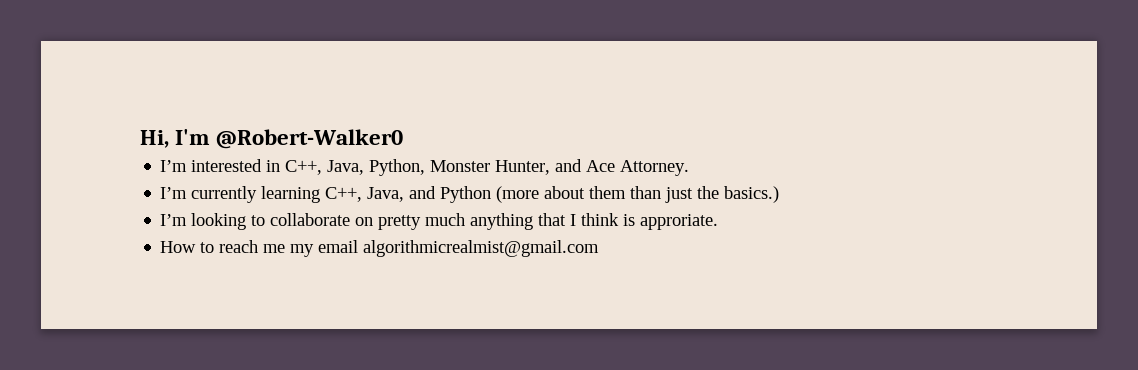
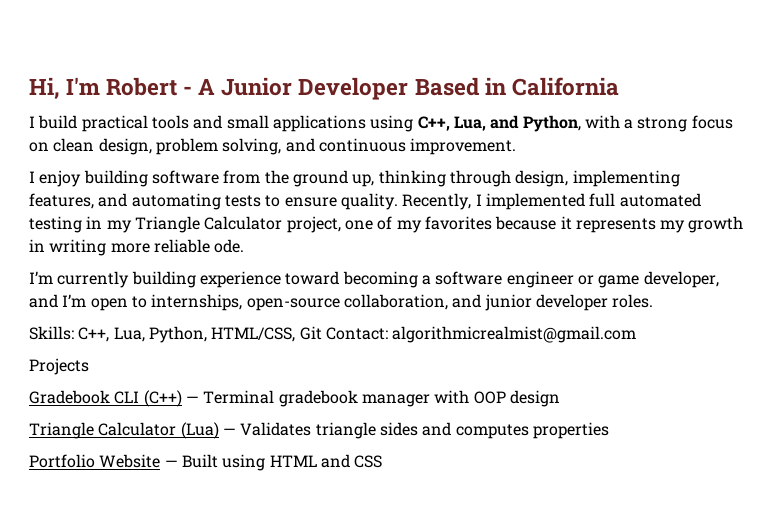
[216,129,404,149] [160,159,690,176] [160,186,780,203] [160,213,719,230] [160,240,600,257] @Robert-Walker0 // I’m interested in C++, Java, Python, Monster Hunter, and Ace Attorney. // I’m currently learning C++, Java, and Python (more about them than just the basics.) // I’m looking to collaborate on pretty much anything that I think is approriate. // How to reach me my email algorithmicrealmist@gmail.com -> [106,77,619,100] [29,115,733,132] [29,138,517,155] [29,170,680,187] [29,193,701,210] [29,216,744,233] [29,239,245,256] [29,271,719,288] [29,294,654,311] [29,326,637,343] [29,358,89,375] [29,390,560,407] [29,422,609,439] [29,454,383,471] Robert - A Junior Developer Based in California // I build practical tools and small applications using C++, Lua, and Python, with a strong focus on clean design, problem solving, and continuous improvement. // I enjoy building software from the ground up, thinking through design, implementing features, and automating tests to ensure quality. Recently, I implemented full automated testing in my Triangle Calculator project, one of my favorites because it represents my growth in writing more reliable ode. // I’m currently building experience toward becoming a software engineer or game developer, and I’m open to internships, open-source collaboration, and junior developer roles. // Skills: C++, Lua, Python, HTML/CSS, Git Contact: algorithmicrealmist@gmail.com // Projects // Gradebook CLI (C++) — Terminal gradebook manager with OOP design // Triangle Calculator (Lua) — Validates triangle sides and computes properties // Portfolio Website — Built using HTML and CSS

